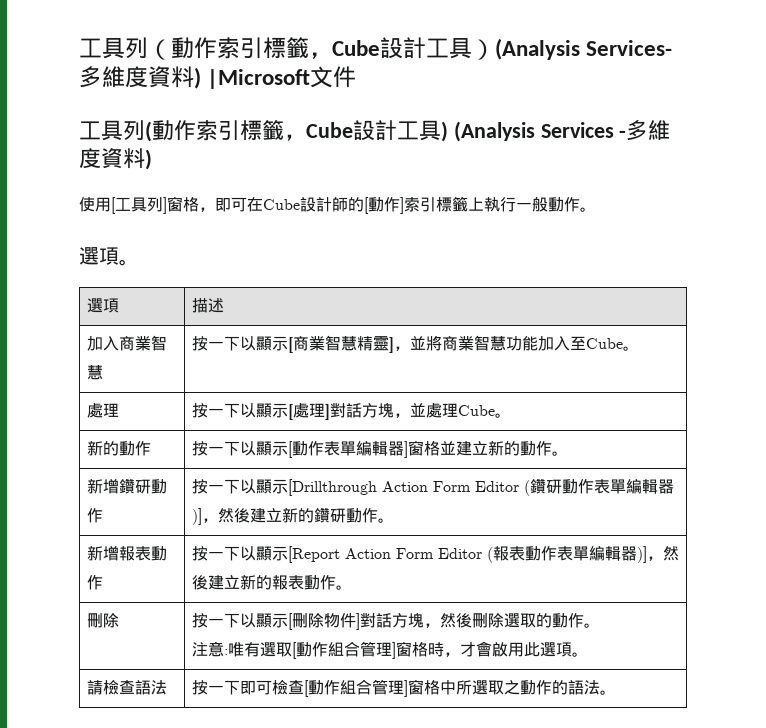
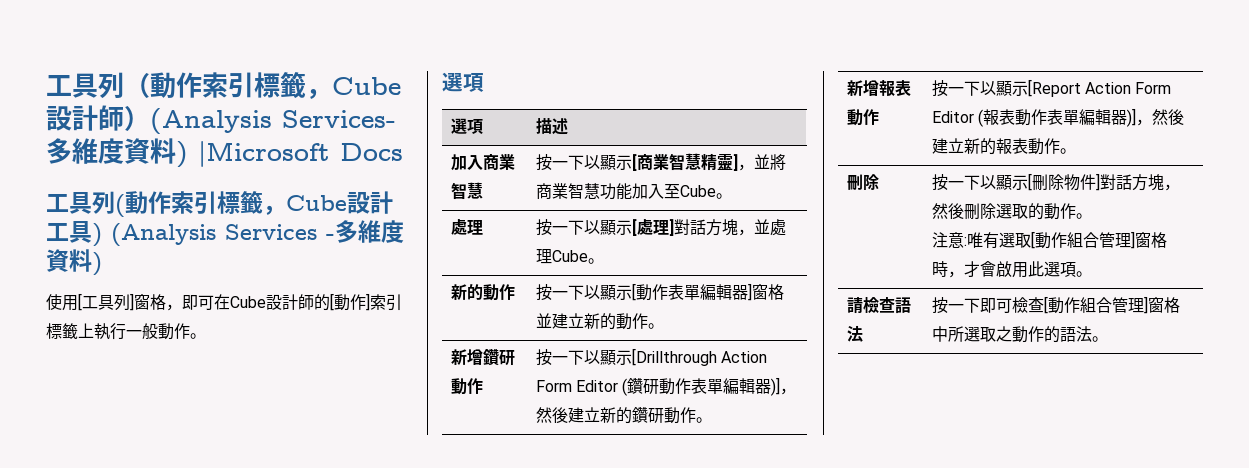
[79,37,472,60] 工具列（動作索引標籤，Cube設計工具 -> [46,72,401,99] [46,105,124,131] 工具列（動作索引標籤，Cube設計師
[310,66,357,88] 文件 -> [340,143,403,161] Docs
[119,259,139,266] 。 -> (484, 82) none

